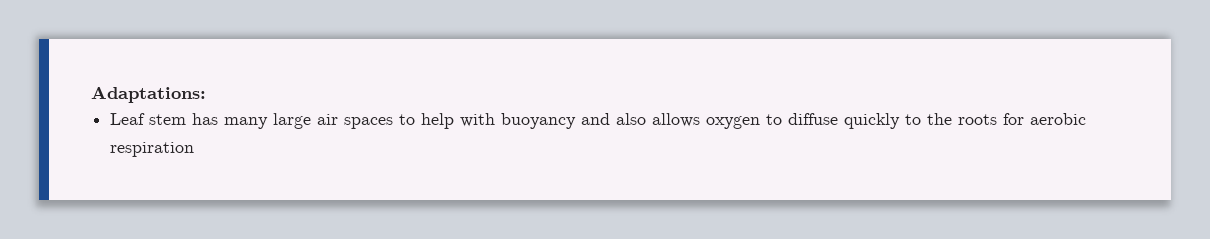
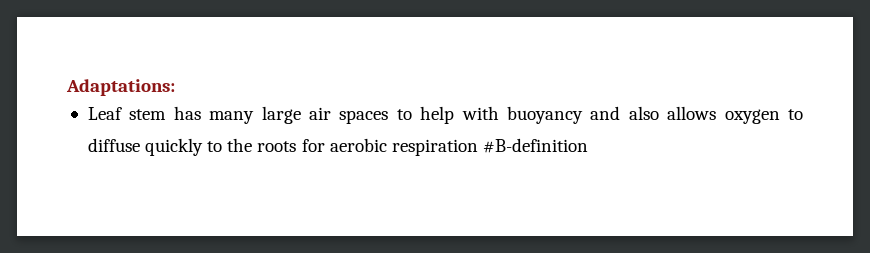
(195, 149) none -> [482,138,588,153] #B-definition

